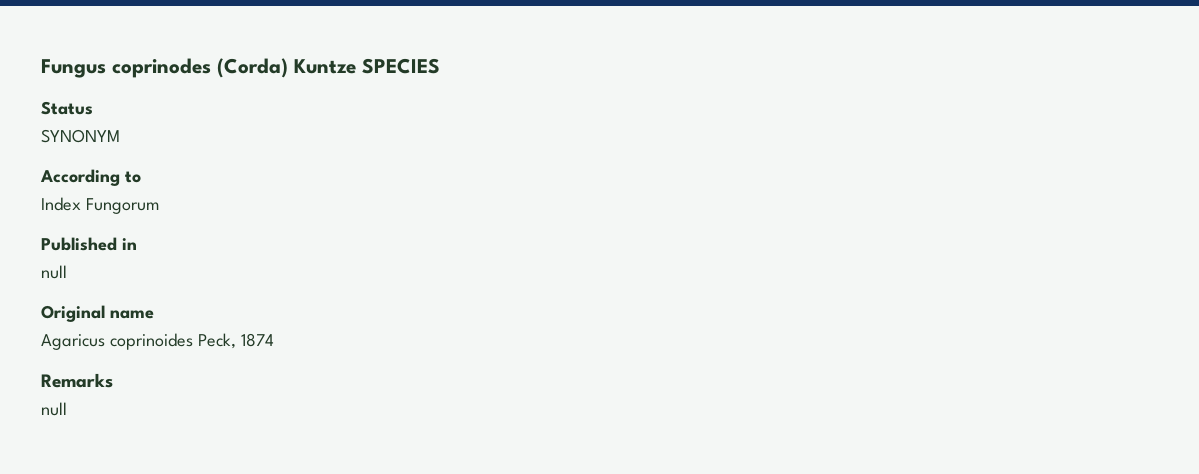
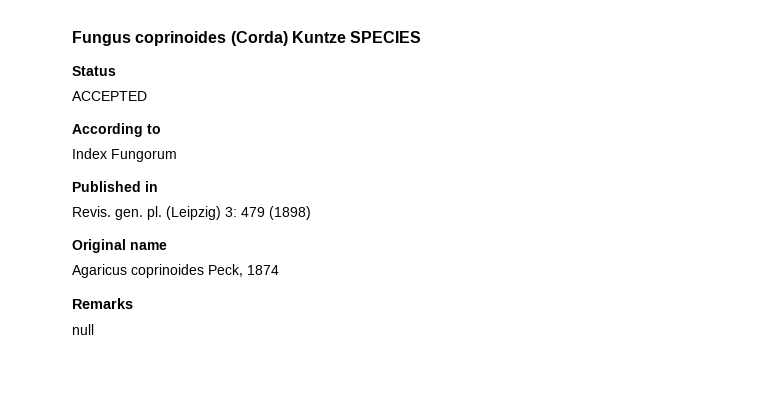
[112,58,211,78] coprinodes -> [135,31,227,46] coprinoides
[41,129,120,143] SYNONYM -> [72,91,147,101] ACCEPTED
[41,265,67,279] null -> [72,206,311,220] Revis. gen. pl. (Leipzig) 3: 479 (1898)

